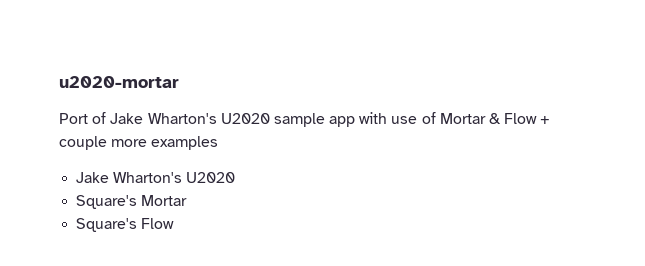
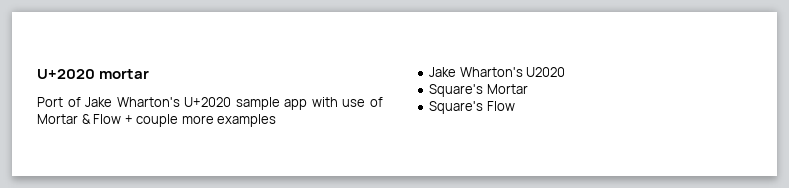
[59,76,179,88] u2020-mortar -> [37,69,150,79] U+2020 mortar
[220,113,270,124] U2020 -> [184,97,232,107] U+2020

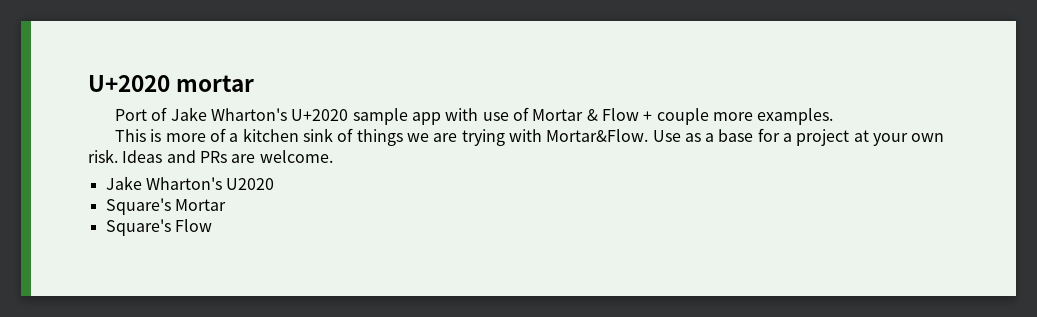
[217,114,277,127] examples -> [757,108,834,125] [115,128,945,146] [88,149,333,163] examples. // This is more of a kitchen sink of things we are trying with Mortar&Flow. Use as a base for a project at your own risk. Ideas and PRs are welcome.

